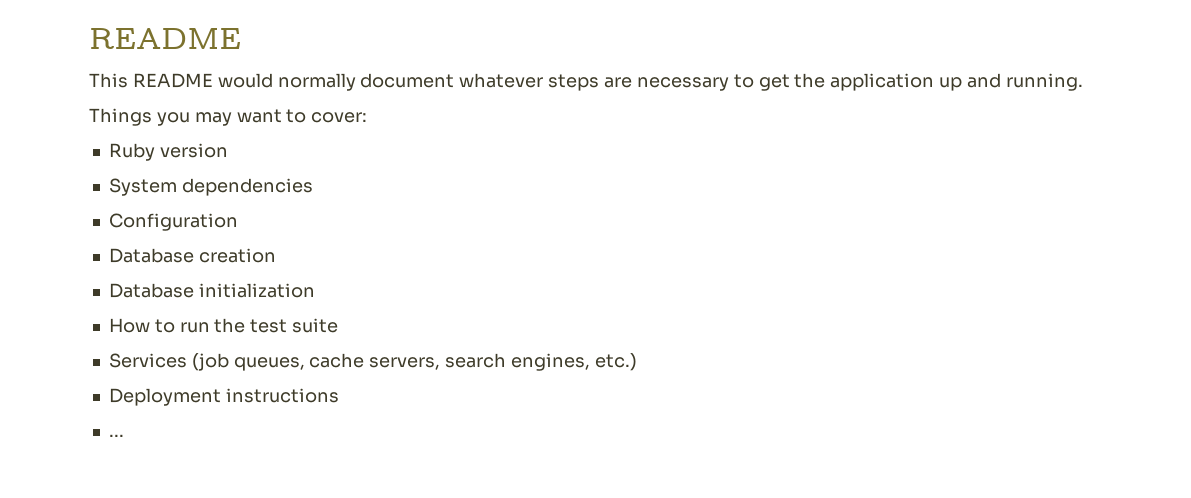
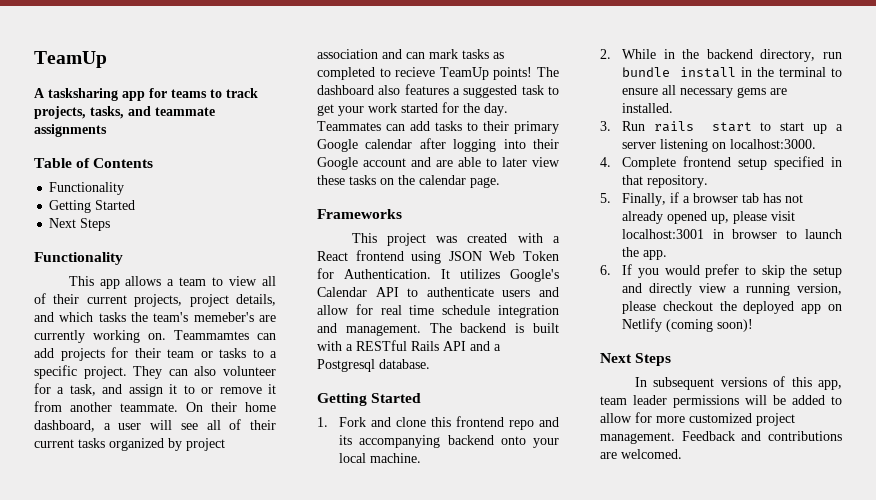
[89,28,241,49] [89,73,1083,91] [89,108,368,126] [108,143,228,161] [108,178,313,196] [108,213,238,231] [108,248,276,263] [108,283,315,298] [108,318,339,333] [108,353,637,371] [108,388,339,406] [108,434,124,437] README // This README would normally document whatever steps are necessary to get the application up and running. // Things you may want to cover: // Ruby version // System dependencies // Configuration // Database creation // Database initialization // How to run the test suite // Services (job queues, cache servers, search engines, etc.) // Deployment instructions // ... -> [34,51,107,68] [34,88,258,101] [34,106,215,119] [34,124,107,137] [34,158,154,168] [49,182,125,195] [49,200,136,213] [49,218,111,231] [34,252,123,265] [68,276,276,289] [34,293,276,307] [34,312,276,322] [34,330,276,343] [34,347,277,361] [34,365,276,379] [34,383,277,397] [34,401,276,412] [34,419,277,432] [34,438,225,451] [317,49,504,59] [317,67,559,80] [317,84,559,98] [317,102,508,116] [317,121,559,134] [317,138,559,152] [317,157,560,170] [317,175,500,188] [317,209,402,219] [351,233,560,246] [317,250,559,264] [317,268,559,282] [317,287,559,297] [317,304,559,318] [317,323,559,336] [317,340,501,351] [317,359,430,372] [317,393,422,406] [317,416,559,430] [339,435,559,448] [339,453,422,463] [600,49,842,62] [622,67,842,78] [622,85,788,98] [622,103,674,113] [600,121,843,134] [622,139,817,152] [600,156,842,170] [622,175,709,188] [600,192,804,206] [622,211,796,224] [622,229,842,239] [622,247,668,260] [600,264,842,278] [622,283,842,296] [622,301,842,314] [622,318,754,332] [600,353,672,366] [634,376,842,390] [600,395,842,408] [600,412,795,426] [600,431,842,444] [600,449,682,459] TeamUp // A tasksharing app for teams to track projects, tasks, and teammate assignments // Table of Contents // Functionality // Getting Started // Next Steps // Functionality // This app allows a team to view all of their current projects, project details, and which tasks the team's memeber's are currently working on. Teammamtes can add projects for their team or tasks to a specific project. They can also volunteer for a task, and assign it to or remove it from another teammate. On their home dashboard, a user will see all of their current tasks organized by project association and can mark tasks as completed to recieve TeamUp points! The dashboard also features a suggested task to get your work started for the day. Teammates can add tasks to their primary Google calendar after logging into their Google account and are able to later view these tasks on the calendar page. // Frameworks // This project was created with a React frontend using JSON Web Token for Authentication. It utilizes Google's Calendar API to authenticate users and allow for real time schedule integration and management. The backend is built with a RESTful Rails API and a Postgresql database. // Getting Started // 1. Fork and clone this frontend repo and its accompanying backend onto your local machine. // 2. While in the backend directory, run bundle install in the terminal to ensure all necessary gems are installed. // 3. Run rails start to start up a server listening on localhost:3000. // 4. Complete frontend setup specified in that repository. // 5. Finally, if a browser tab has not already opened up, please visit localhost:3001 in browser to launch the app. // 6. If you would prefer to skip the setup and directly view a running version, please checkout the deployed app on Netlify (coming soon)! // Next Steps // In subsequent versions of this app, team leader permissions will be added to allow for more customized project management. Feedback and contributions are welcomed.

